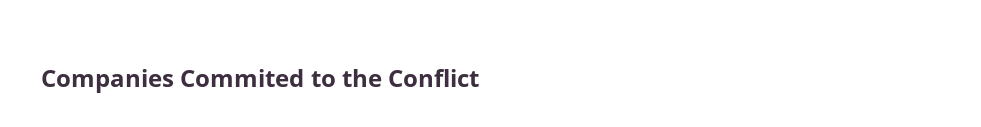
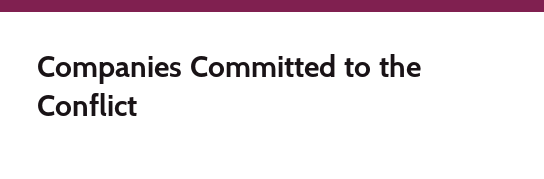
[180,69,305,87] Commited -> [190,54,337,77] Committed

